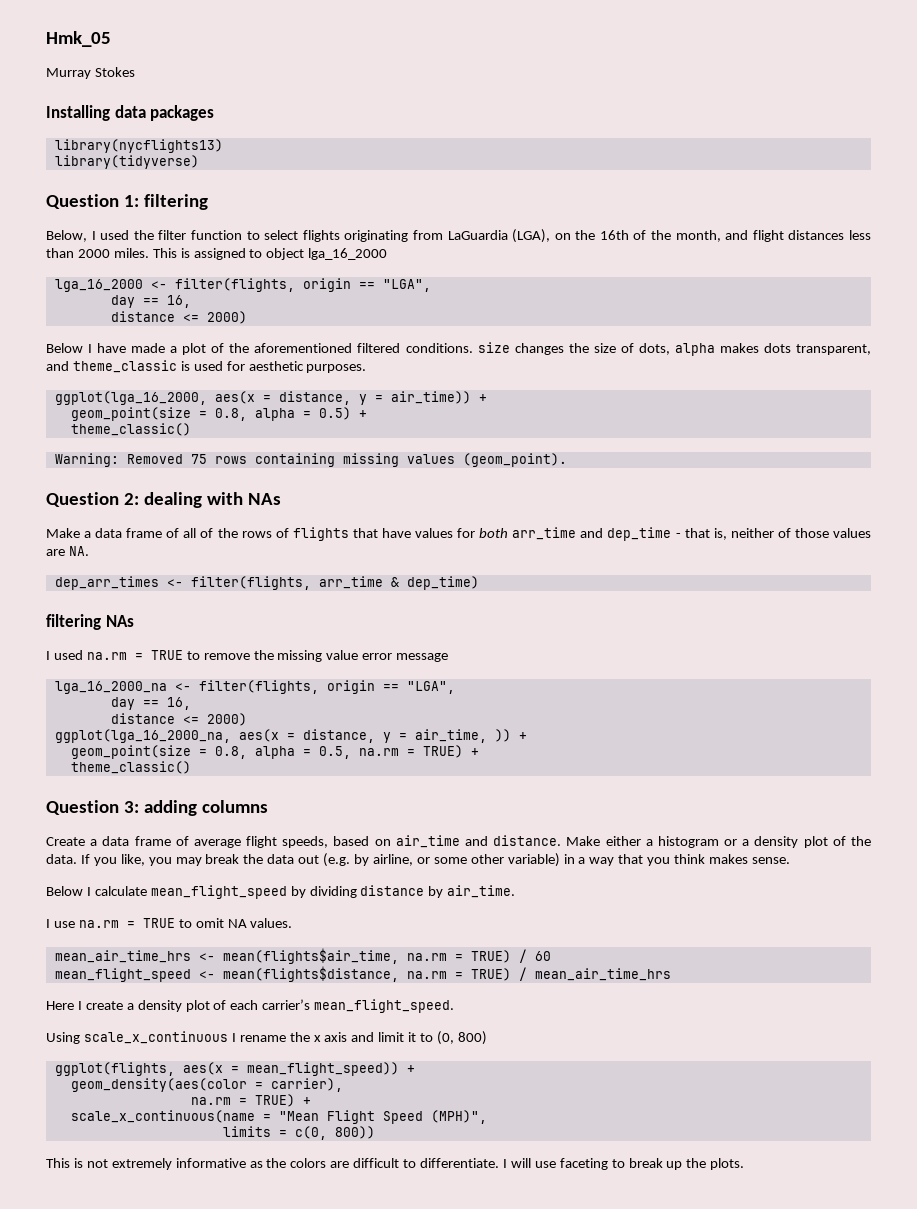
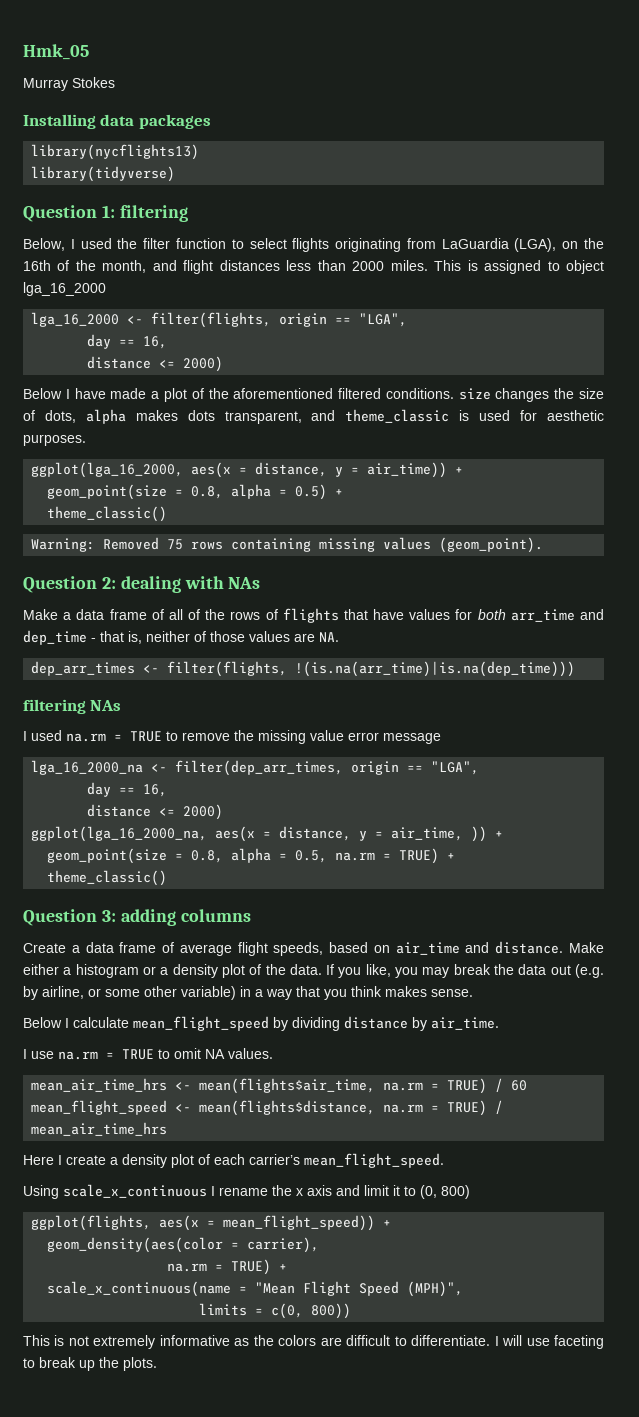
[318,576,479,590] arr_time & dep_time) -> [295,661,576,677] !(is.na(arr_time)|is.na(dep_time)))
[198,680,319,694] filter(flights, -> [175,760,344,776] filter(dep_arr_times,

